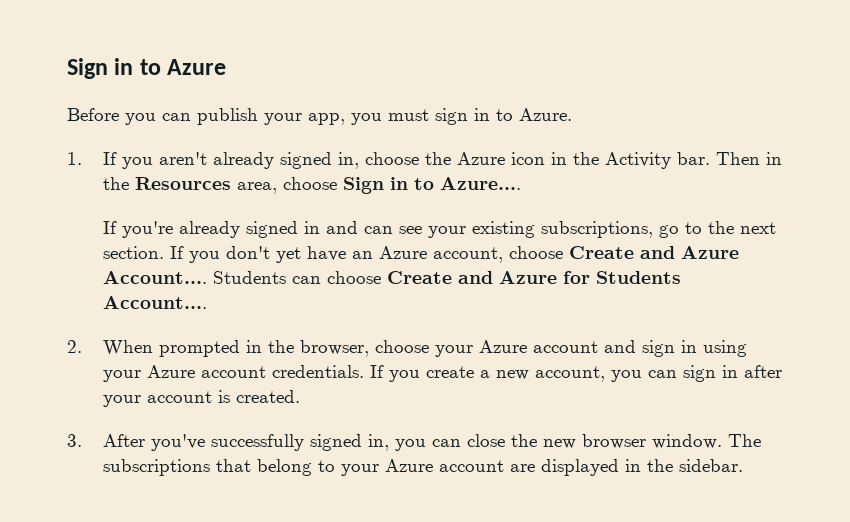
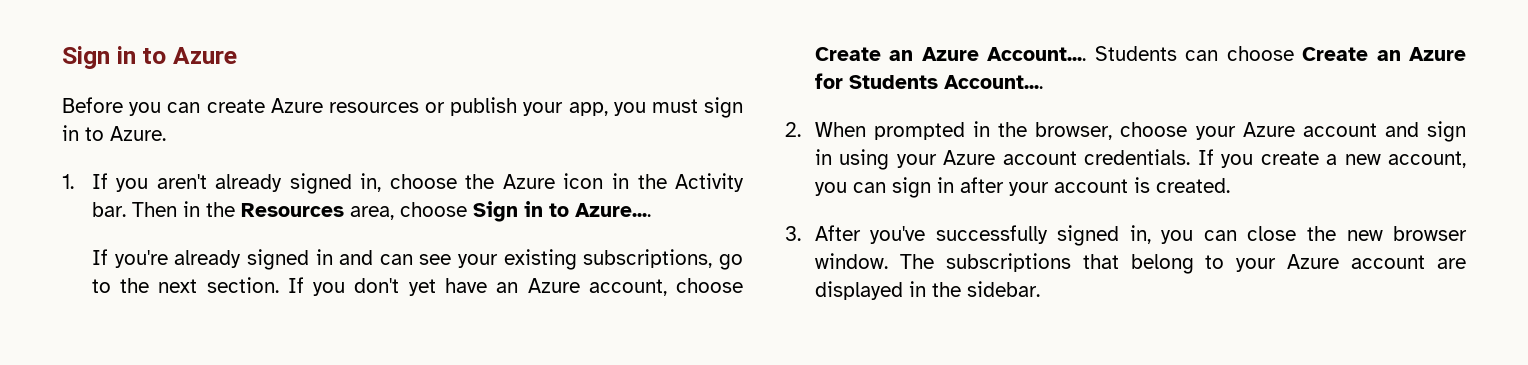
(191, 117) none -> [206,98,445,113] create Azure resources or
[639,246,675,259] and -> [889,50,914,61] an
[457,271,493,284] and -> [1376,50,1401,61] an

